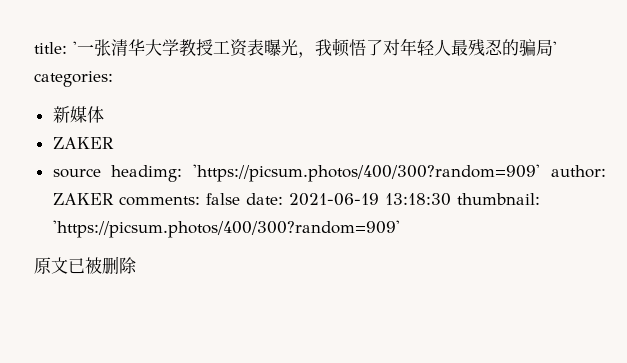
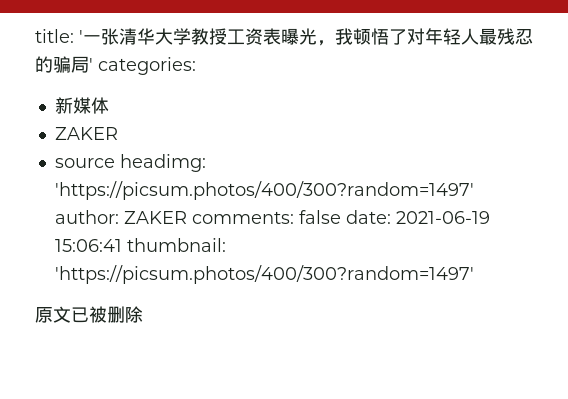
[193,164,541,182] 'https://picsum.photos/400/300?random=909' -> [54,181,474,200] 'https://picsum.photos/400/300?random=1497'
[384,193,540,206] [52,220,400,238] 13:18:30 thumbnail: 'https://picsum.photos/400/300?random=909' -> [54,238,226,252] [54,265,474,284] 15:06:41 thumbnail: 'https://picsum.photos/400/300?random=1497'

